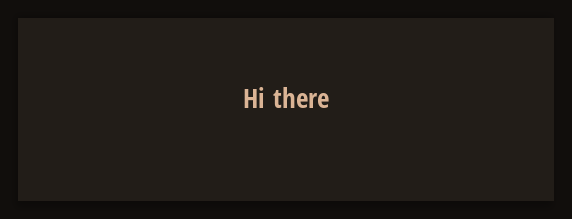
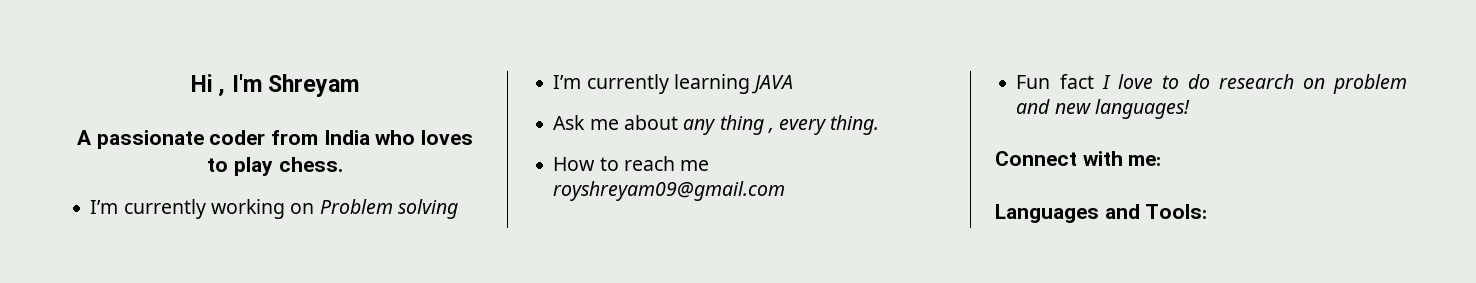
[272,87,329,108] there -> [218,74,359,97] [76,130,474,149] [207,157,343,176] [90,199,458,219] [553,74,794,94] [553,115,880,135] [553,156,710,171] [553,181,786,201] [1016,74,1407,94] [1016,99,1190,119] [995,151,1162,166] [995,204,1208,223] , I'm Shreyam // A passionate coder from India who loves to play chess. // I’m currently working on Problem solving // I’m currently learning JAVA // Ask me about any thing , every thing. // How to reach me royshreyam09@gmail.com // Fun fact I love to do research on problem and new languages! // Connect with me: // Languages and Tools:

